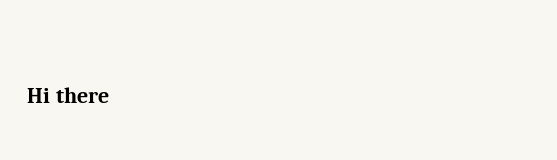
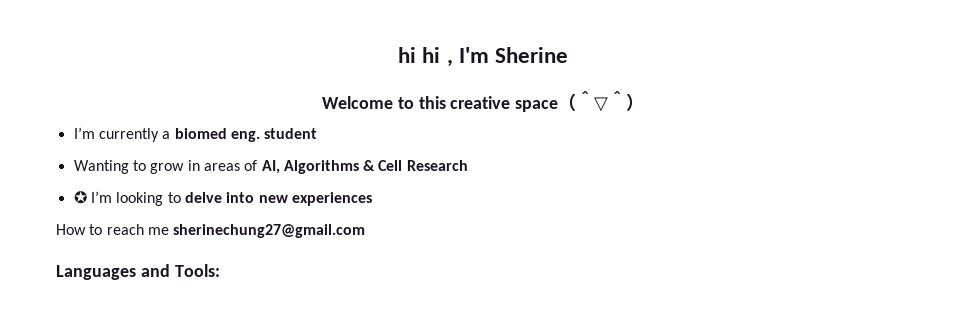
[27,87,109,103] Hi there -> [398,47,568,67] [321,91,645,112] [73,127,318,142] [73,160,468,174] [73,191,372,206] [56,224,366,238] [56,264,220,280] hi hi , I'm Sherine // Welcome to this creative space（＾▽＾） // I’m currently a biomed eng. student // Wanting to grow in areas of AI, Algorithms & Cell Research // ✪ I’m looking to delve into new experiences // How to reach me sherinechung27@gmail.com // Languages and Tools:

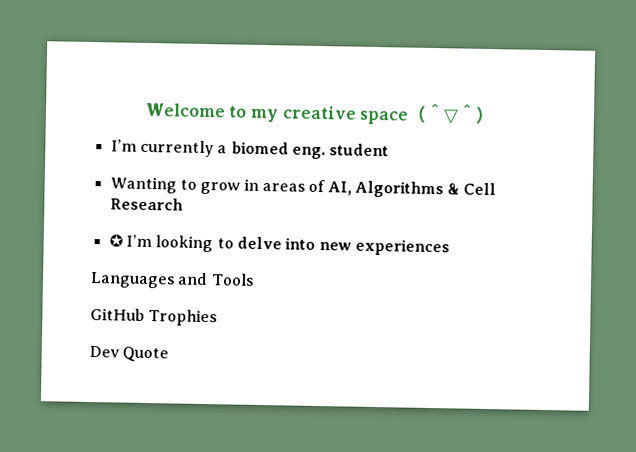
[398,47,568,67] hi hi , I'm Sherine // -> (144, 110) none
[418,96,446,109] this -> [249,108,279,123] my
[56,224,366,238] [56,264,220,280] How to reach me sherinechung27@gmail.com // Languages and Tools: -> [90,272,254,289] [90,308,218,327] [89,345,170,363] Languages and Tools // GitHub Trophies // Dev Quote

